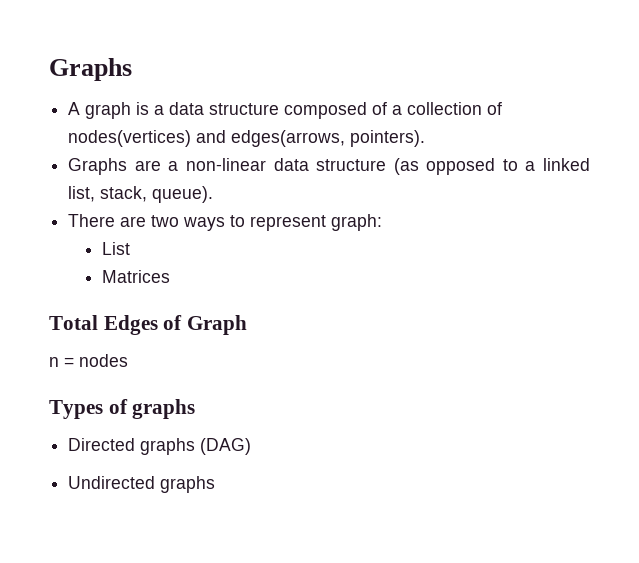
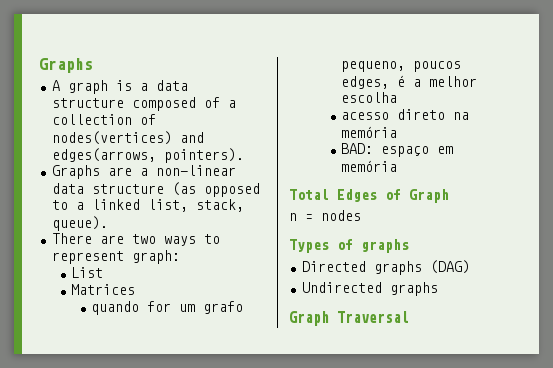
(170, 276) none -> [91,301,244,315] [341,61,462,72] [341,75,478,89] [341,92,398,103] [341,109,470,120] [341,126,398,138] [341,143,454,157] [341,160,398,172] // quando for um grafo pequeno, poucos edges, é a melhor escolha // acesso direto na memória // BAD: espaço em memória
(216, 484) none -> [289,311,409,326] // Graph Traversal

